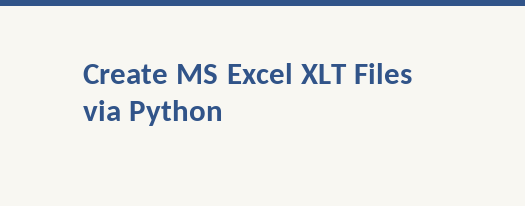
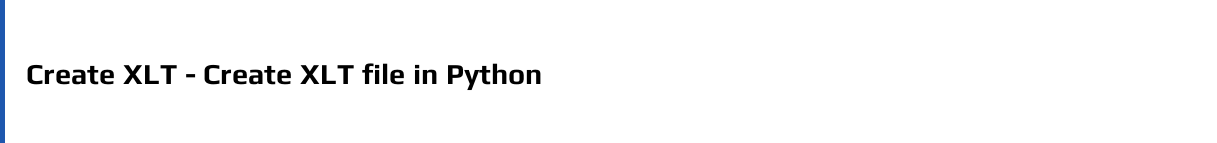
[83,63,413,84] [83,100,121,121] Create MS Excel XLT Files via -> [26,63,438,85] Create XLT - Create XLT file in

